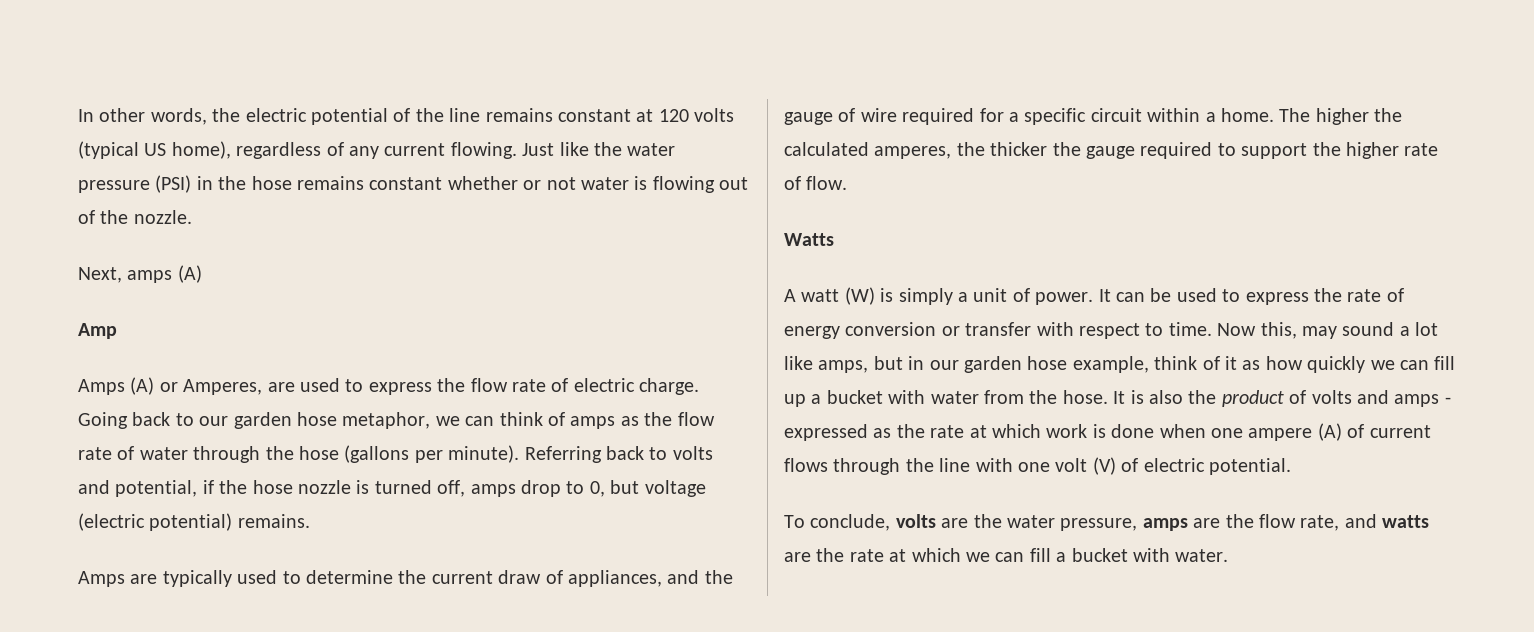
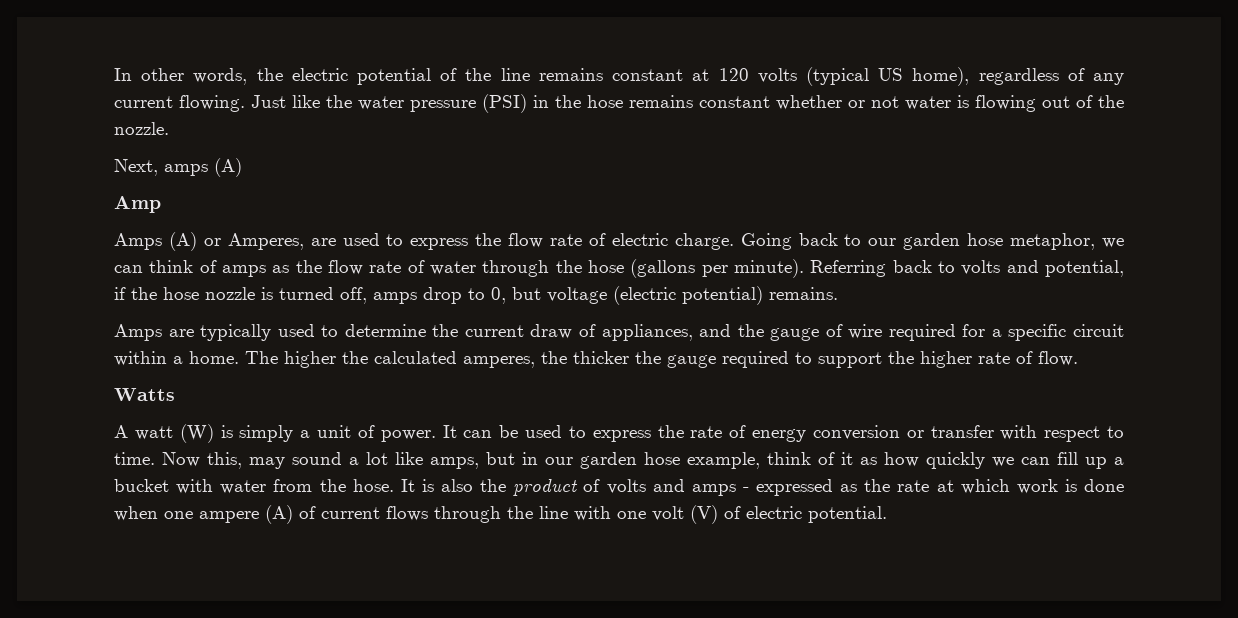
[784,514,1430,531] [784,548,1229,562] // To conclude, volts are the water pressure, amps are the flow rate, and watts are the rate at which we can fill a bucket with water. -> (887, 514) none

